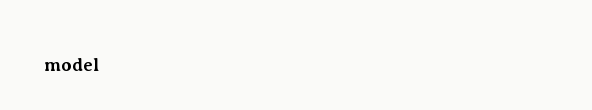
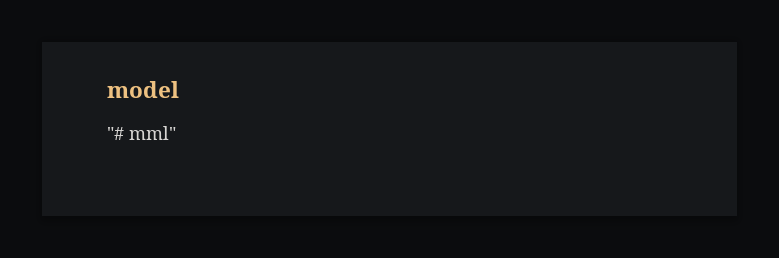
(99, 64) none -> [107,126,176,140] // "# mml"

